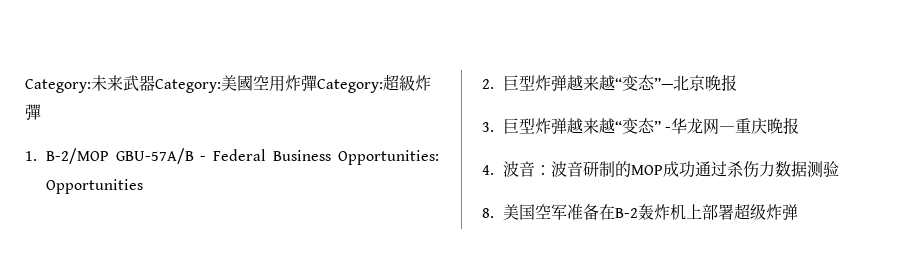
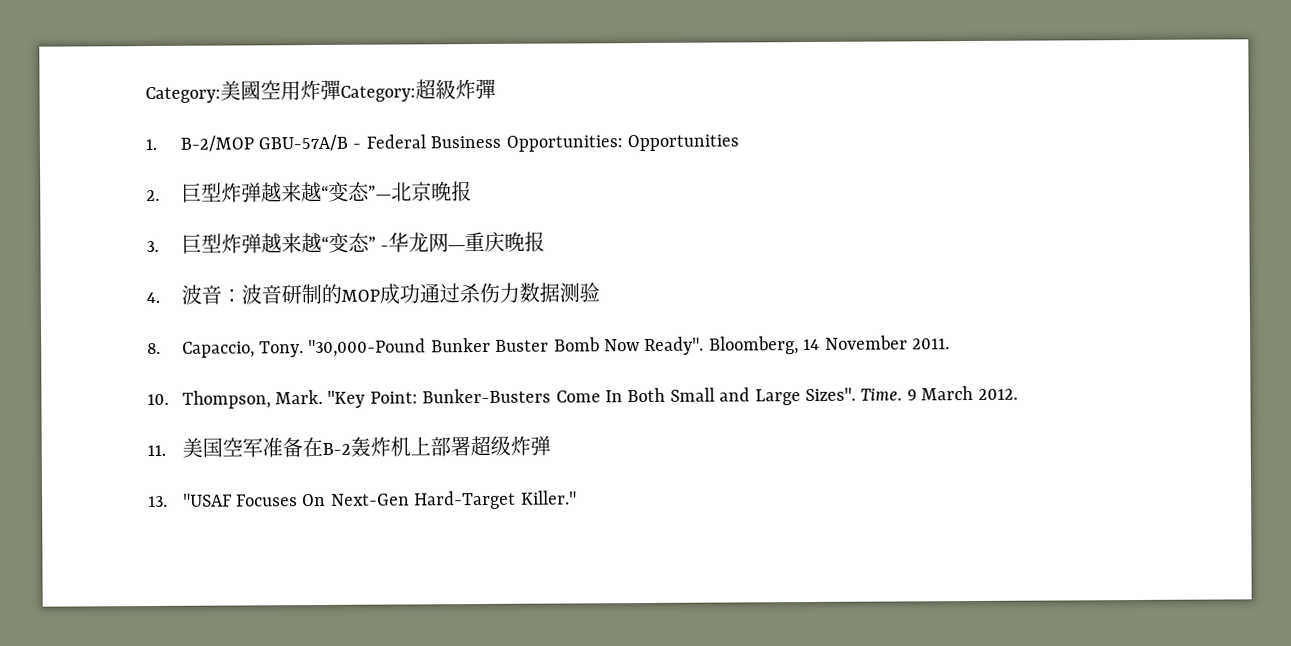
[25,75,221,93] Category:未来武器Category: -> [145,86,221,104] Category:
(494, 213) none -> [181,335,950,358] [147,385,1018,409] [147,444,166,457] Capaccio, Tony. "30,000-Pound Bunker Buster Bomb Now Ready". Bloomberg, 14 November 2011. // 10. Thompson, Mark. "Key Point: Bunker-Busters Come In Both Small and Large Sizes". Time. 9 March 2012. // 11.
(798, 212) none -> [148,490,577,510] // 13. "USAF Focuses On Next-Gen Hard-Target Killer."

